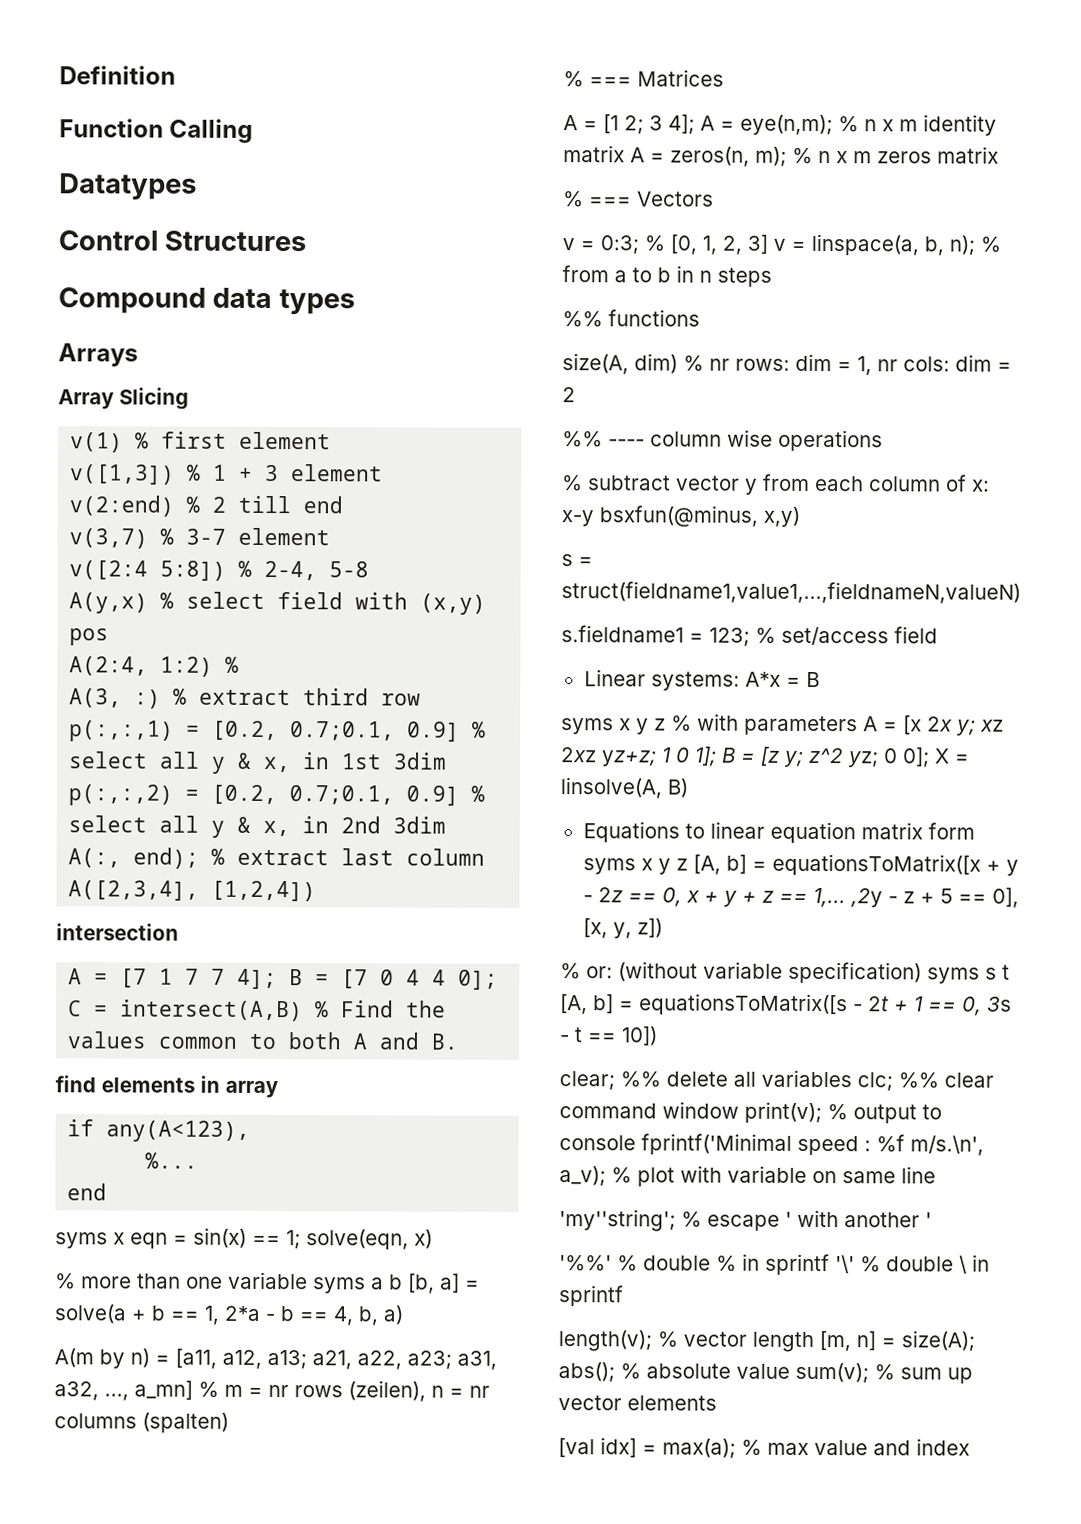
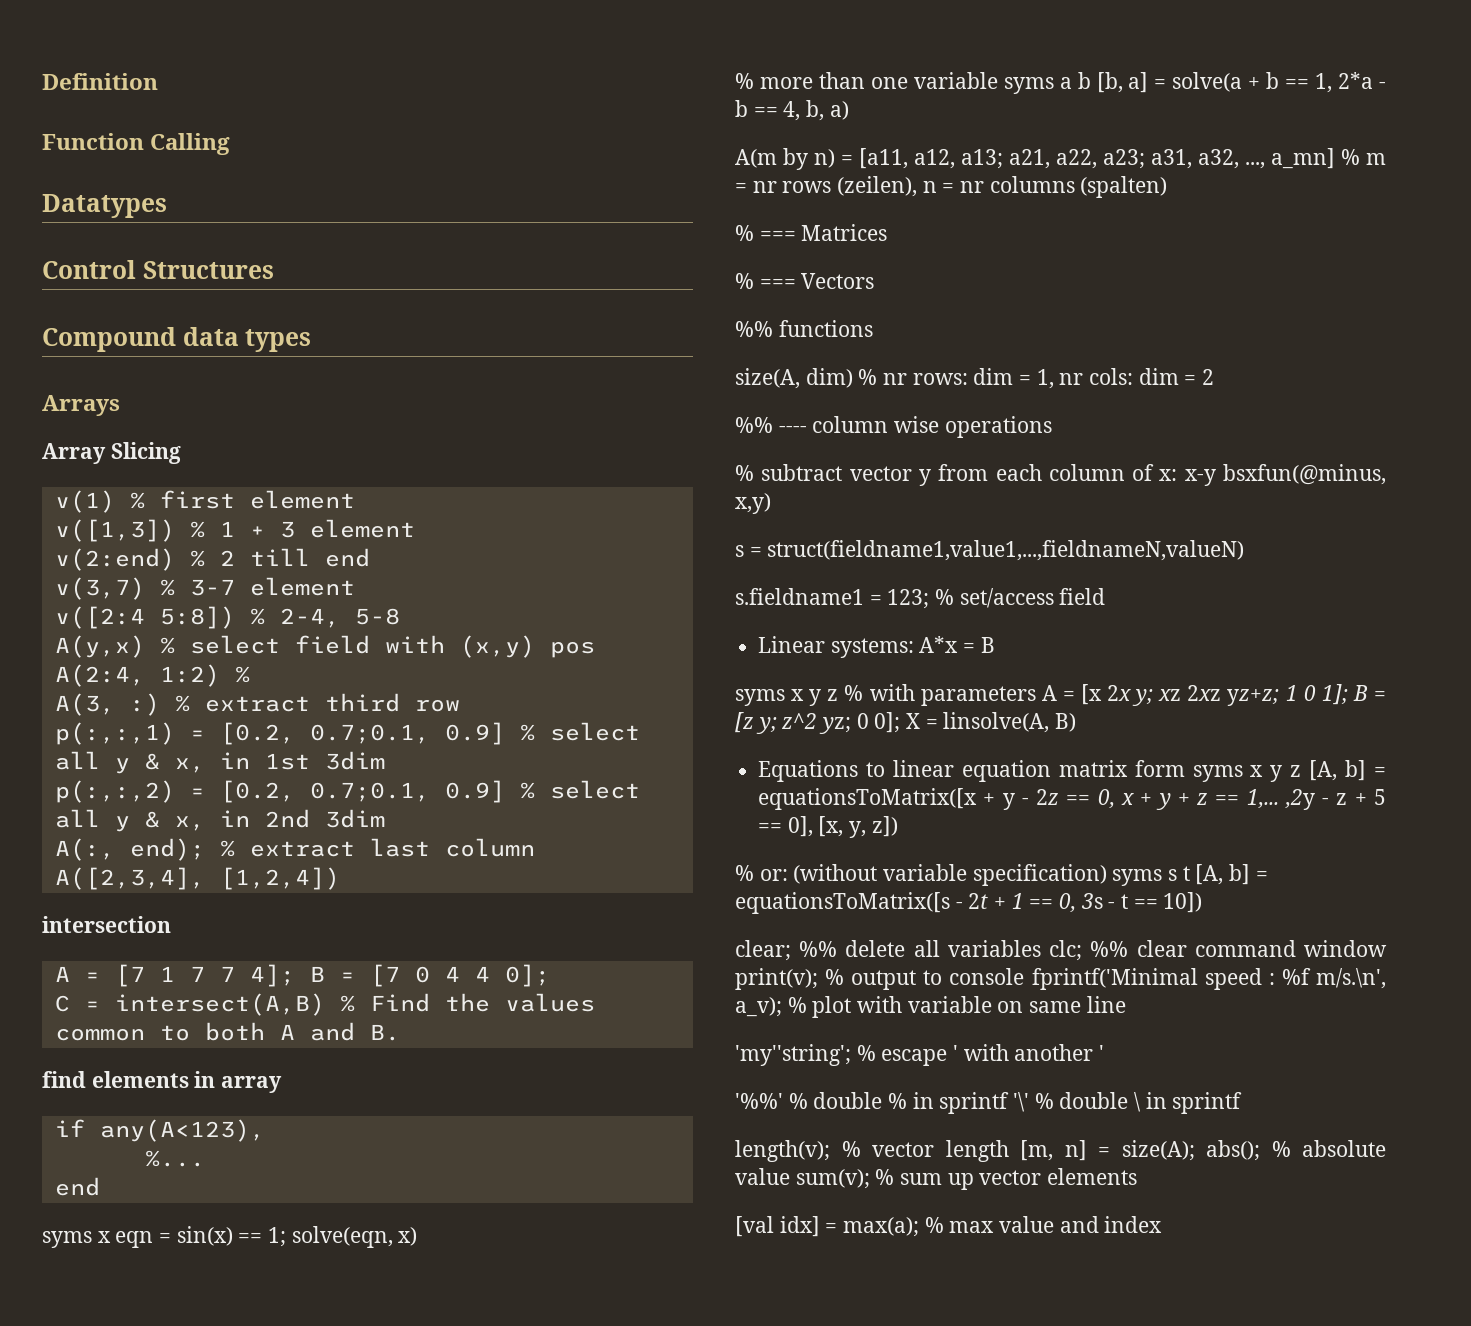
[563,114,997,136] [563,145,999,167] [563,191,714,208] [562,233,1001,256] [562,265,772,287] A = [1 2; 3 4]; A = eye(n,m); % n x m identity matrix A = zeros(n, m); % n x m zeros matrix // % === Vectors // v = 0:3; % [0, 1, 2, 3] v = linspace(a, b, n); % from a to b in n steps -> [735,273,875,289] % === Vectors

